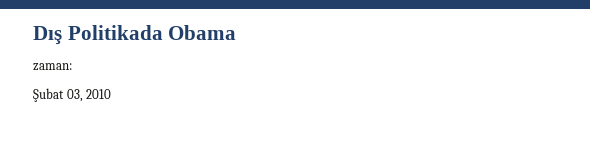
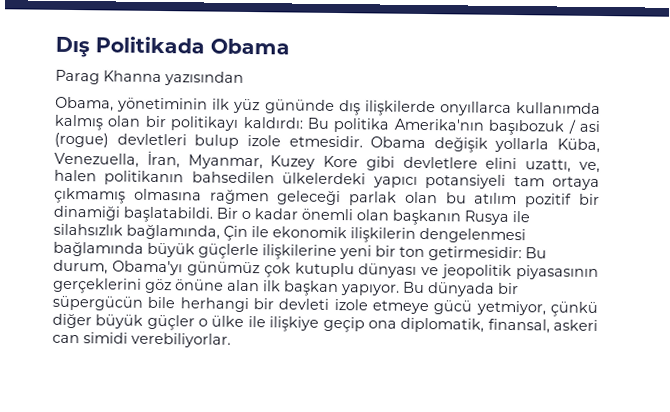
[33,63,72,71] [33,88,112,102] zaman: // Şubat 03, 2010 -> [55,69,244,86] [55,96,601,117] [54,114,600,136] [54,132,600,153] [54,150,600,173] [54,169,600,190] [54,187,600,208] [53,205,530,226] [53,223,526,244] [53,241,547,262] [53,259,599,280] [52,277,519,297] [52,295,598,317] [52,313,599,334] [52,332,231,348] Parag Khanna yazısından // Obama, yönetiminin ilk yüz gününde dış ilişkilerde onyıllarca kullanımda kalmış olan bir politikayı kaldırdı: Bu politika Amerika'nın başıbozuk / asi (rogue) devletleri bulup izole etmesidir. Obama değişik yollarla Küba, Venezuella, İran, Myanmar, Kuzey Kore gibi devletlere elini uzattı, ve, halen politikanın bahsedilen ülkelerdeki yapıcı potansiyeli tam ortaya çıkmamış olmasına rağmen geleceği parlak olan bu atılım pozitif bir dinamiği başlatabildi. Bir o kadar önemli olan başkanın Rusya ile silahsızlık bağlamında, Çin ile ekonomik ilişkilerin dengelenmesi bağlamında büyük güçlerle ilişkilerine yeni bir ton getirmesidir: Bu durum, Obama'yı günümüz çok kutuplu dünyası ve jeopolitik piyasasının gerçeklerini göz önüne alan ilk başkan yapıyor. Bu dünyada bir süpergücün bile herhangi bir devleti izole etmeye gücü yetmiyor, çünkü diğer büyük güçler o ülke ile ilişkiye geçip ona diplomatik, finansal, askeri can simidi verebiliyorlar.

